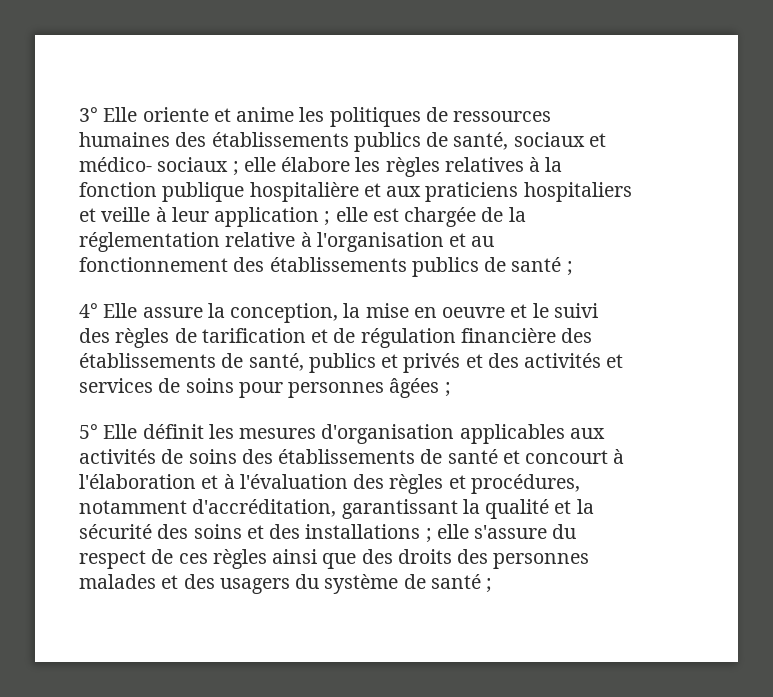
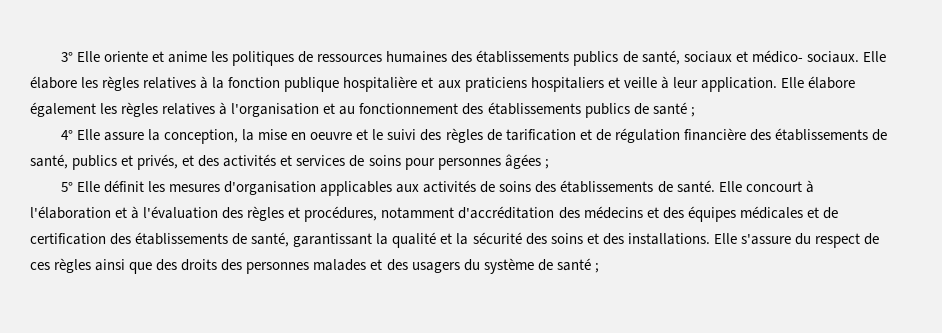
[157,157,276,176] sociaux ; elle -> [806,51,886,63] sociaux. Elle
[214,207,526,227] [79,232,296,252] application ; elle est chargée de la réglementation relative -> [700,76,855,92] [30,102,216,117] application. Elle élabore également les règles relatives
[403,353,461,373] privés -> [137,154,179,170] privés,
[447,449,520,464] santé et -> [676,180,742,193] santé. Elle
[192,499,337,517] d'accréditation, -> [458,206,838,222] [30,232,290,247] d'accréditation des médecins et des équipes médicales et de certification des établissements de santé,
[305,524,469,543] installations ; elle -> [627,233,737,245] installations. Elle

